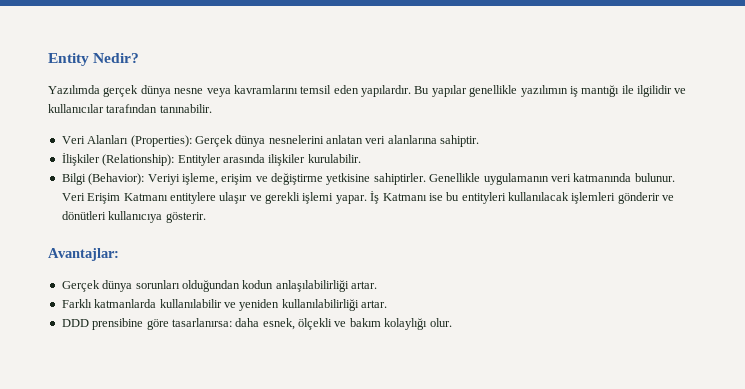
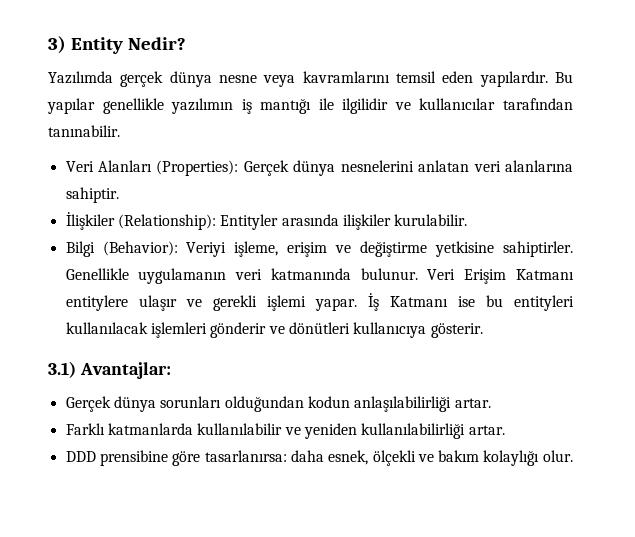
(48, 59) none -> [48,36,66,54] 3)
(206, 217) none -> [48,361,76,378] 3.1)

